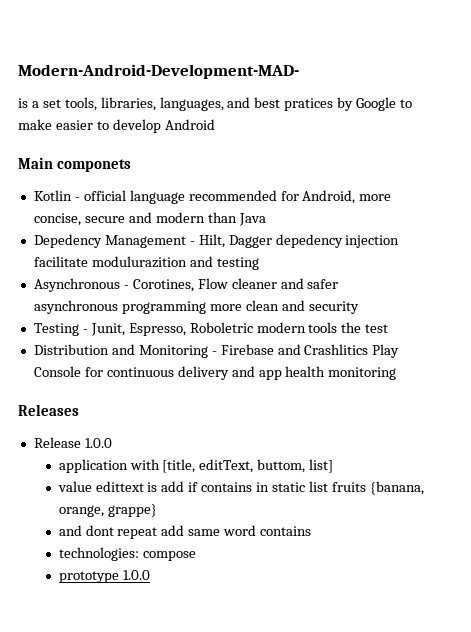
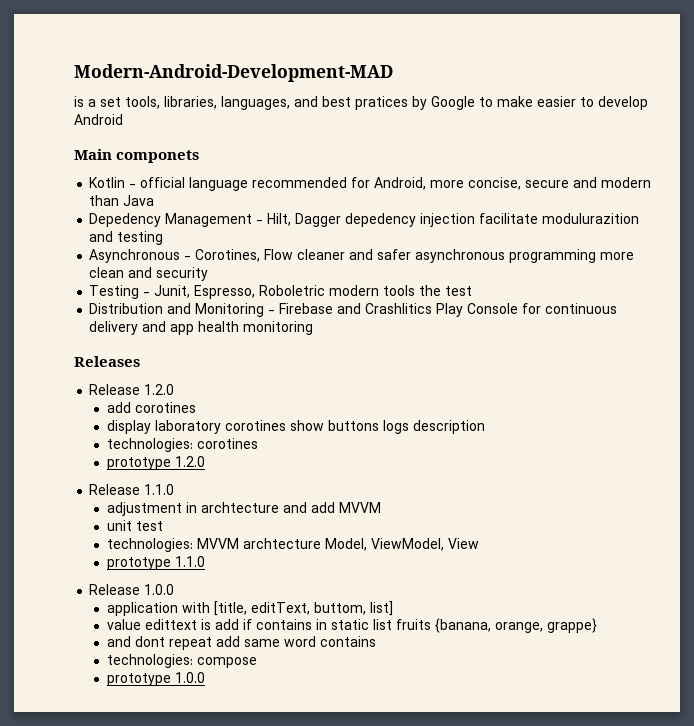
[18,64,299,79] Modern-Android-Development-MAD- -> [74,64,393,82] Modern-Android-Development-MAD
(79, 410) none -> [89,384,175,395] [106,402,196,413] [106,420,485,434] [106,438,258,452] [106,456,205,470] [89,484,175,495] [106,502,381,516] [106,520,163,531] [106,538,479,552] [106,556,205,570] // Release 1.2.0 // add corotines // display laboratory corotines show buttons logs description // technologies: corotines // prototype 1.2.0 // Release 1.1.0 // adjustment in archtecture and add MVVM // unit test // technologies: MVVM archtecture Model, ViewModel, View // prototype 1.1.0

